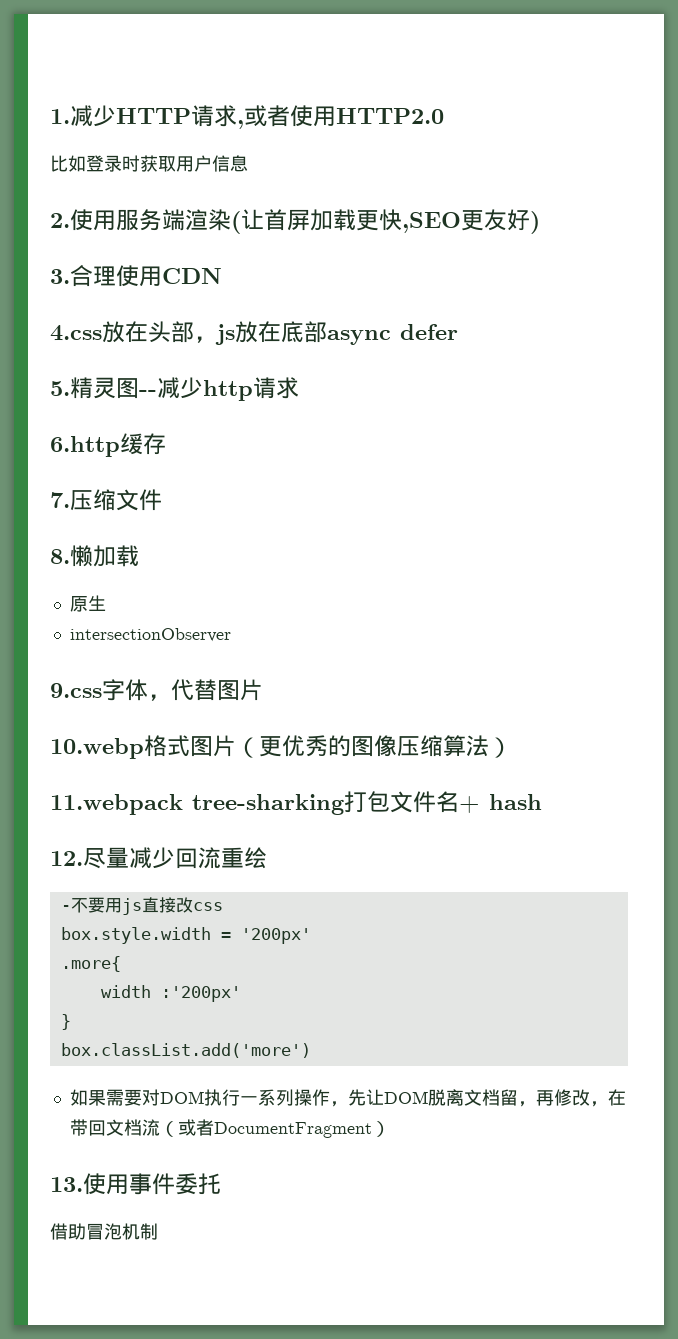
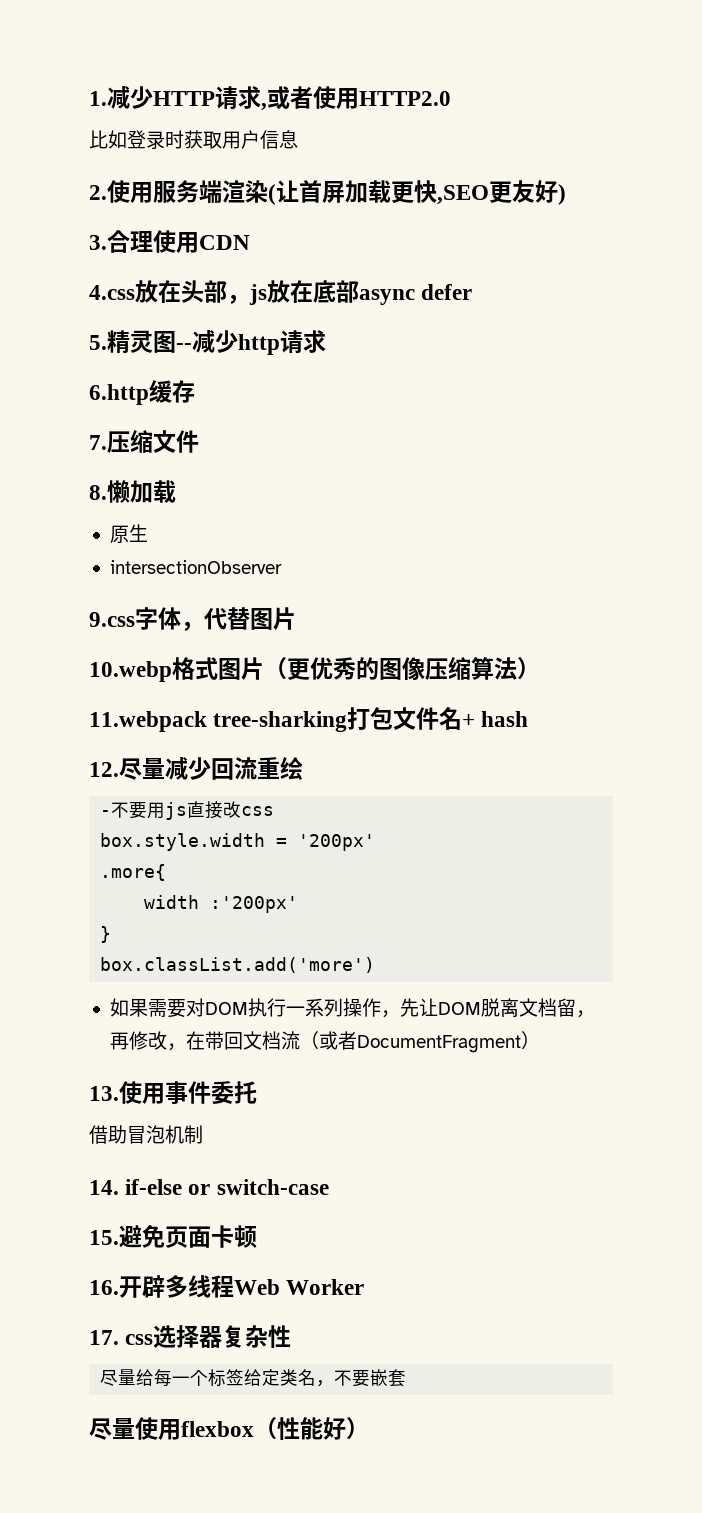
(158, 1231) none -> [89,1179,329,1195] [89,1225,257,1248] [89,1275,365,1298] [89,1325,292,1348] [100,1369,407,1387] [89,1417,369,1440] // 14. if-else or switch-case // 15.避免页面卡顿 // 16.开辟多线程Web Worker // 17. css选择器复杂性 // 尽量给每一个标签给定类名，不要嵌套 // 尽量使用flexbox（性能好）

